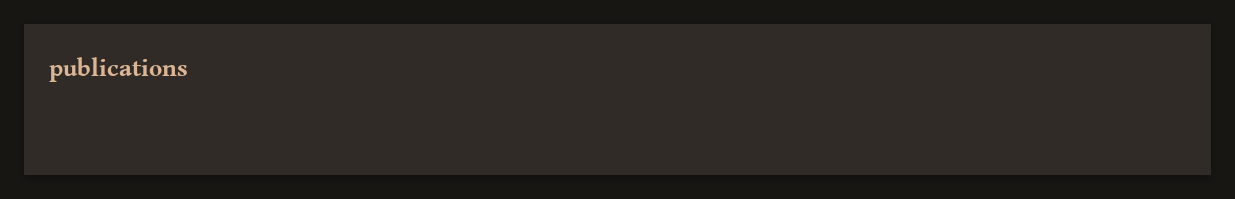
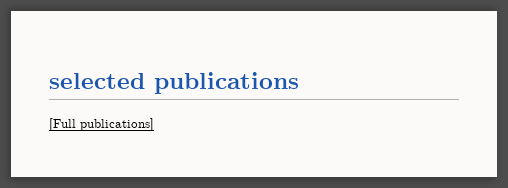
(49, 69) none -> [49,73,145,89] selected
(188, 69) none -> [49,118,154,131] // [Full publications]

